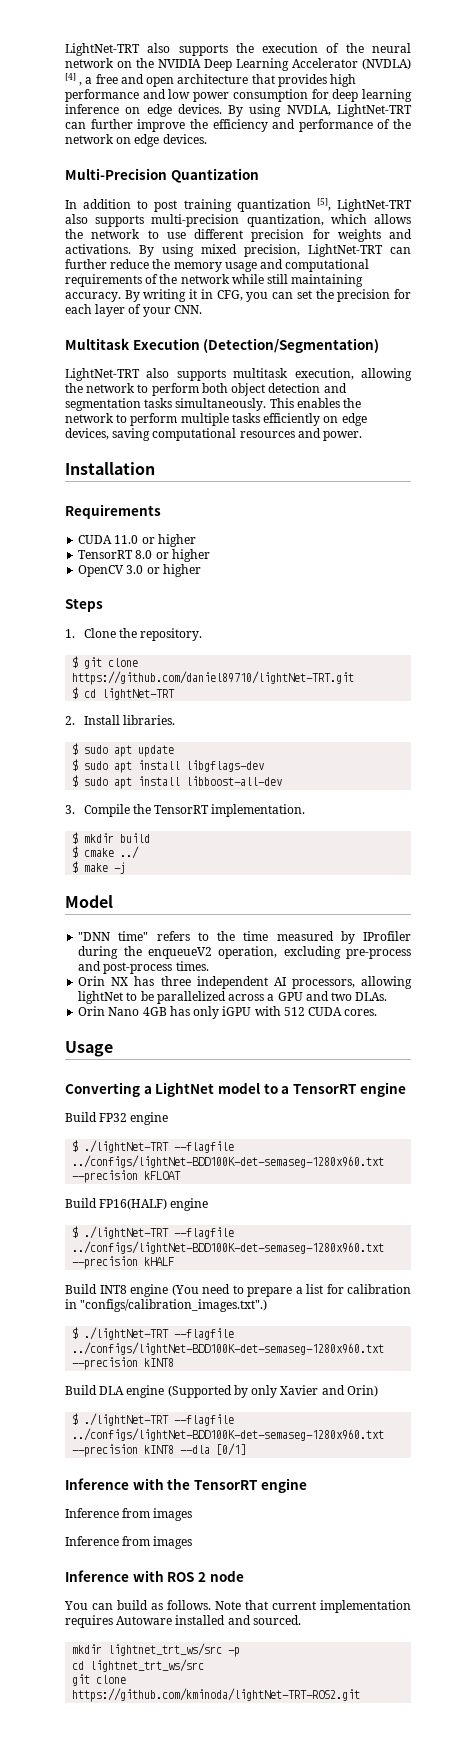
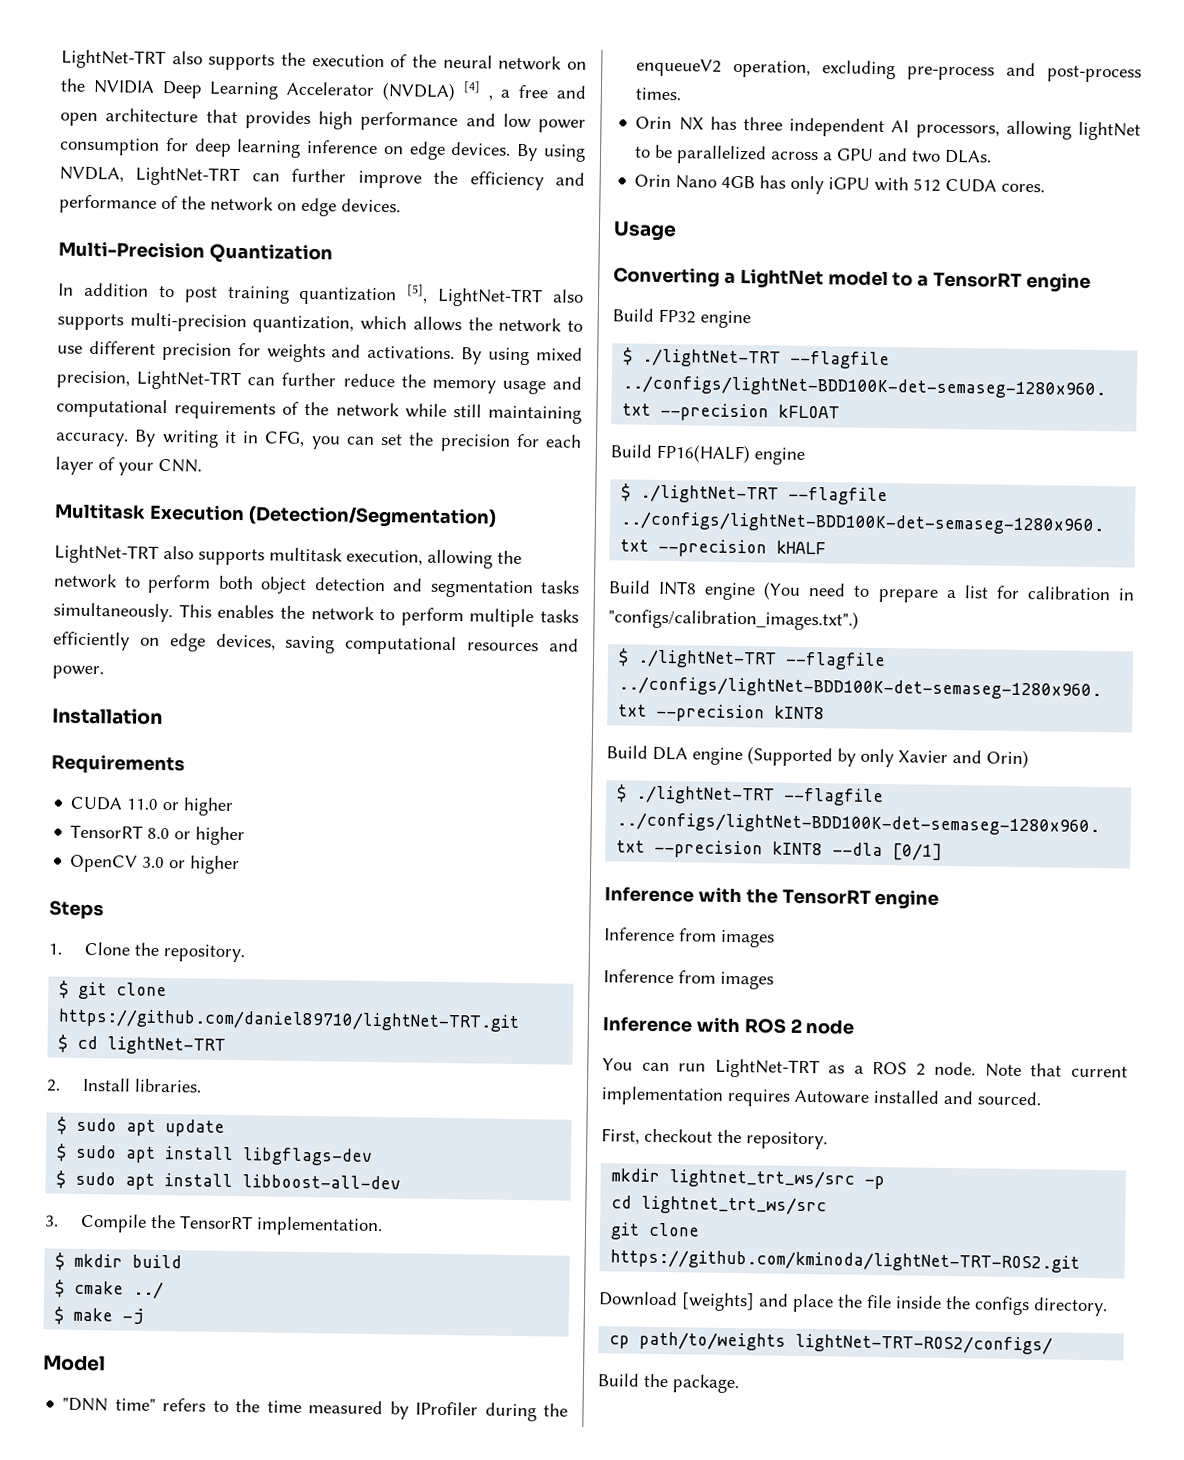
[117,1600,211,1610] build as follows. -> [678,1058,977,1079] run LightNet-TRT as a ROS 2 node.
(301, 1620) none -> [601,1128,828,1150] // First, checkout the repository.
(361, 1695) none -> [598,1291,1108,1317] [609,1331,1054,1355] [597,1373,740,1394] // Download [weights] and place the file inside the configs directory. // cp path/to/weights lightNet-TRT-ROS2/configs/ // Build the package.

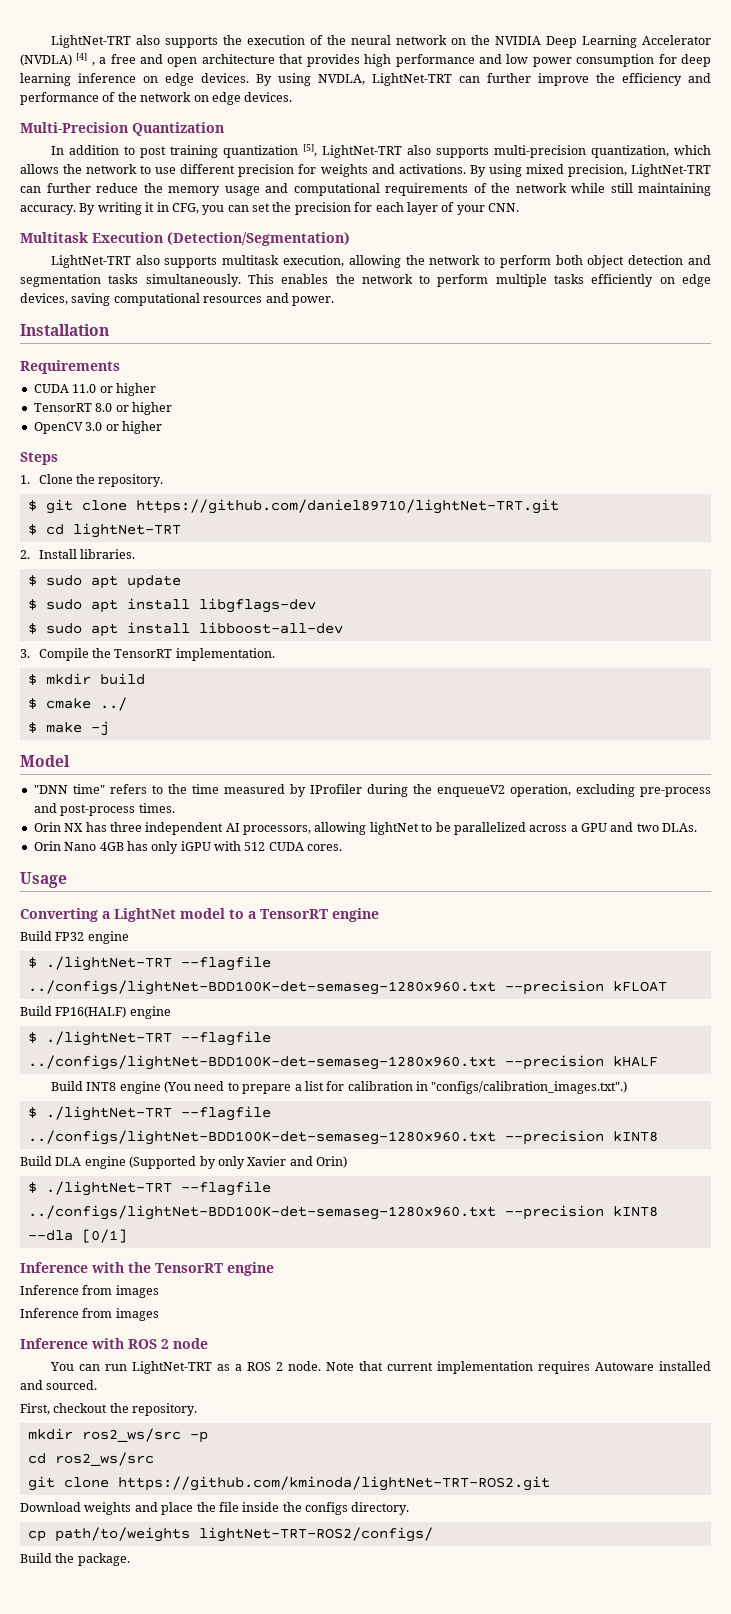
[669,1169,856,1189] lightnet_trt_ws/src -> [81,1428,181,1442] ros2_ws/src
[641,1195,828,1216] lightnet_trt_ws/src -> [54,1452,154,1466] ros2_ws/src
[681,1292,755,1312] [weights] -> [84,1502,132,1515] weights

